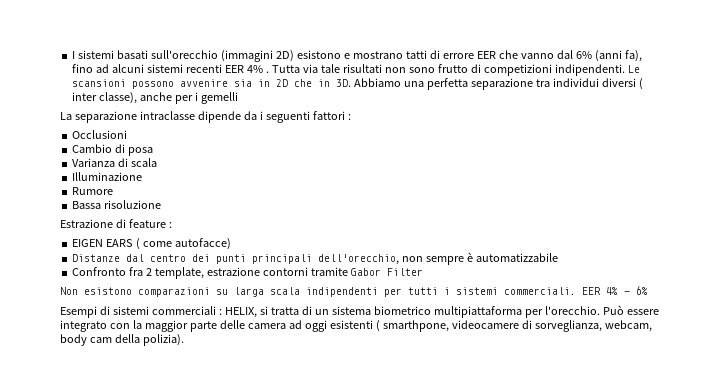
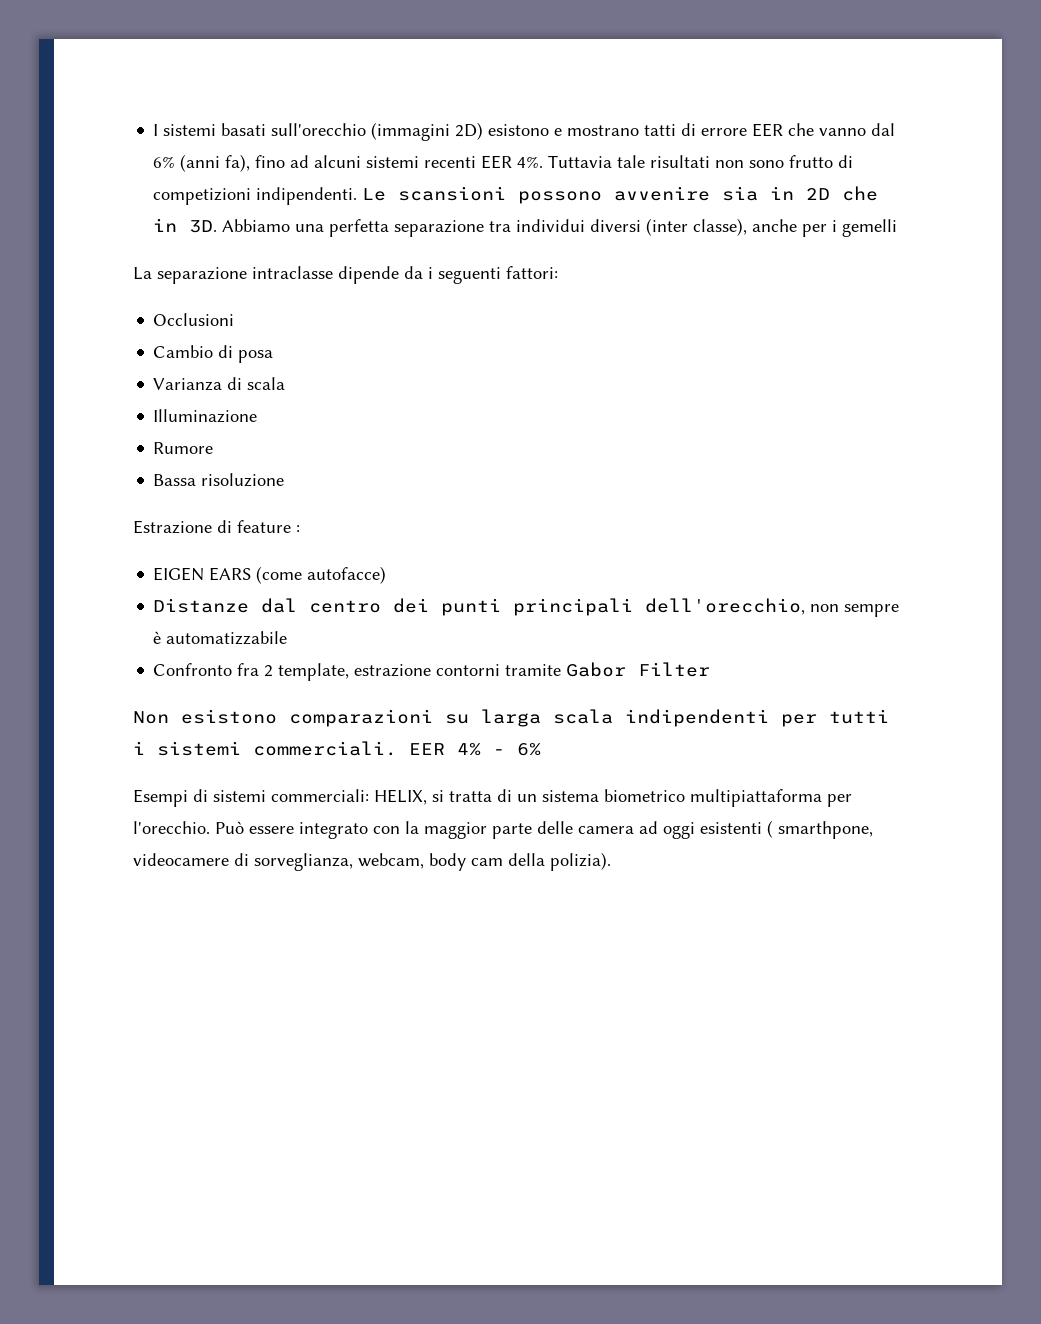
[246,64,318,73] 4% . Tutta via -> [517,155,613,168] 4%. Tuttavia
[638,78,643,90] [72,92,98,101] ( inter -> [646,218,689,236] (inter
[312,111,351,120] fattori : -> [506,266,558,279] fattori:
[136,238,173,250] ( come -> [256,566,303,584] (come
[151,306,222,315] commerciali : -> [271,789,369,802] commerciali:

